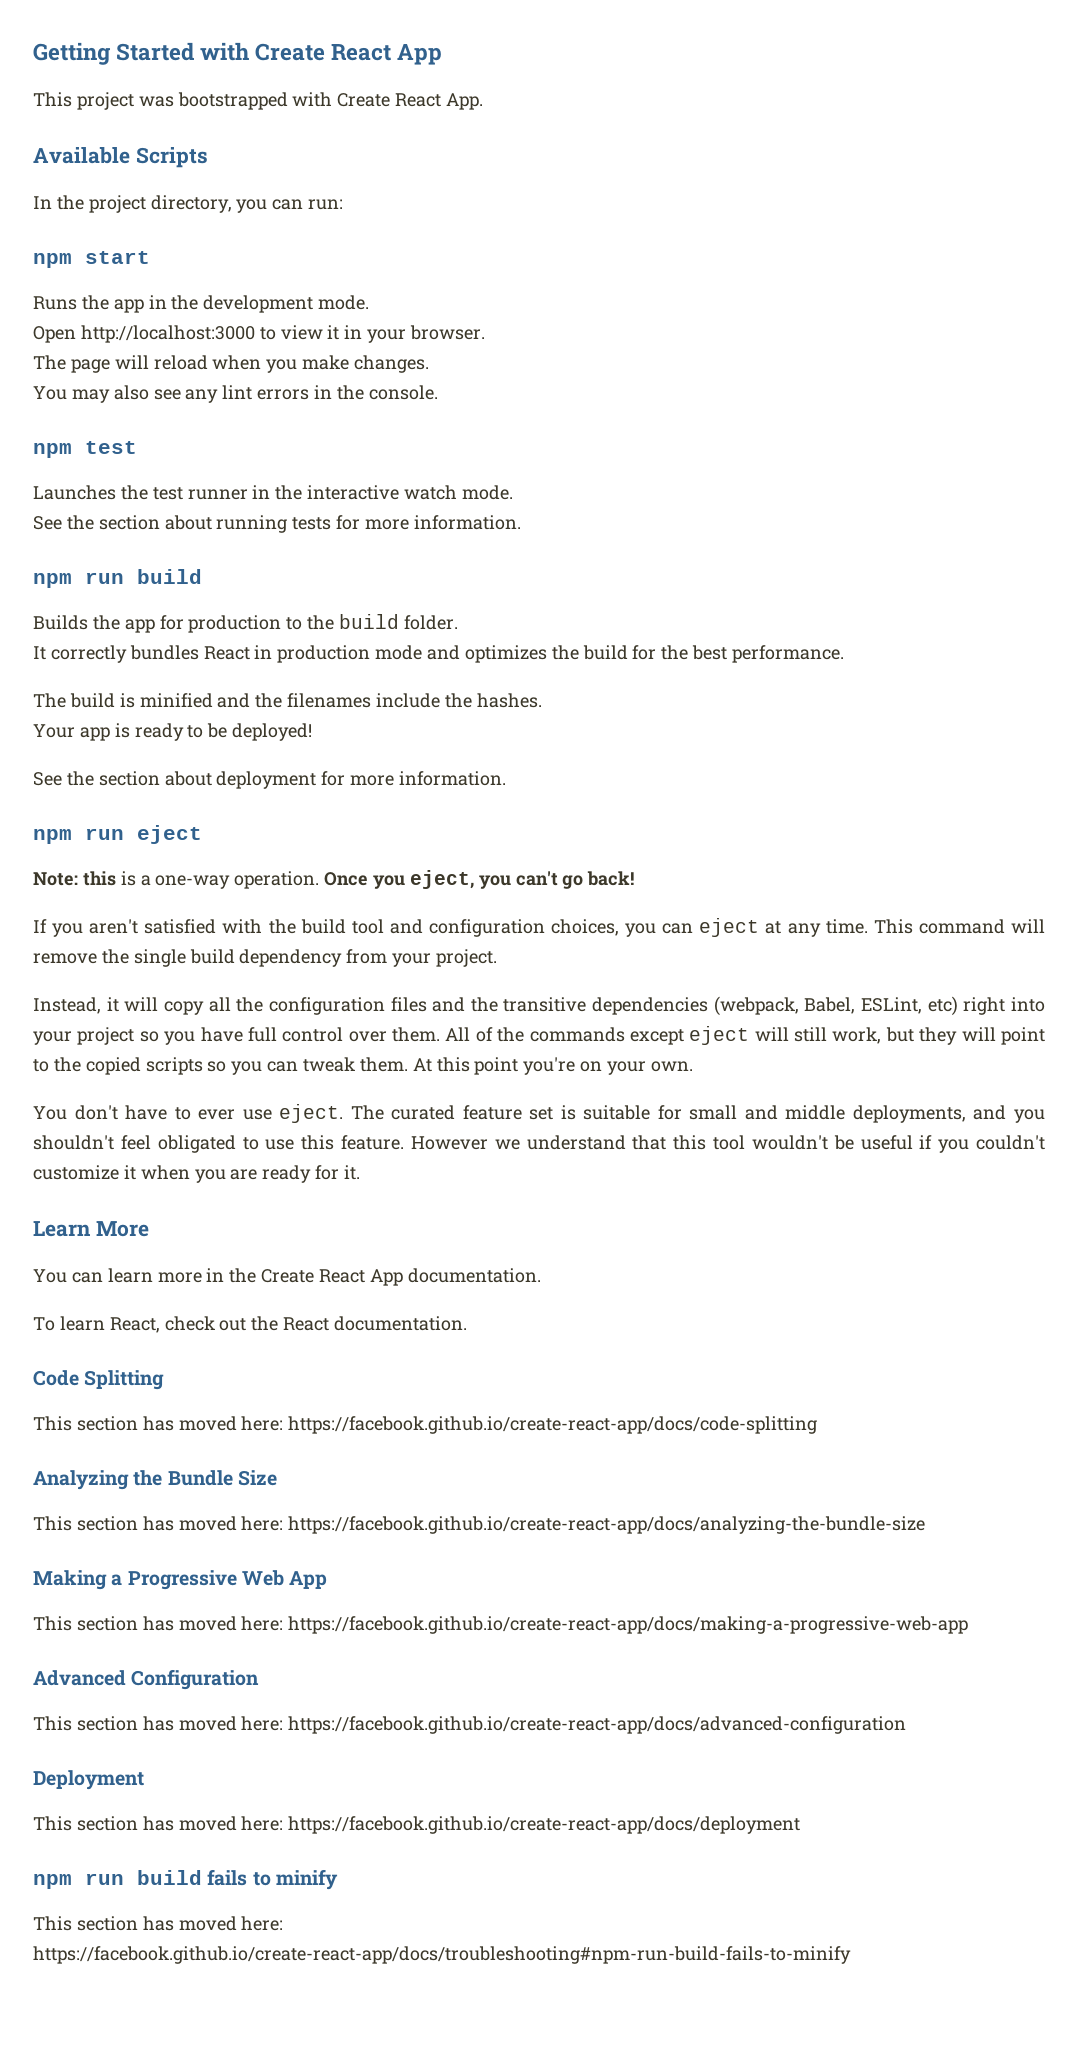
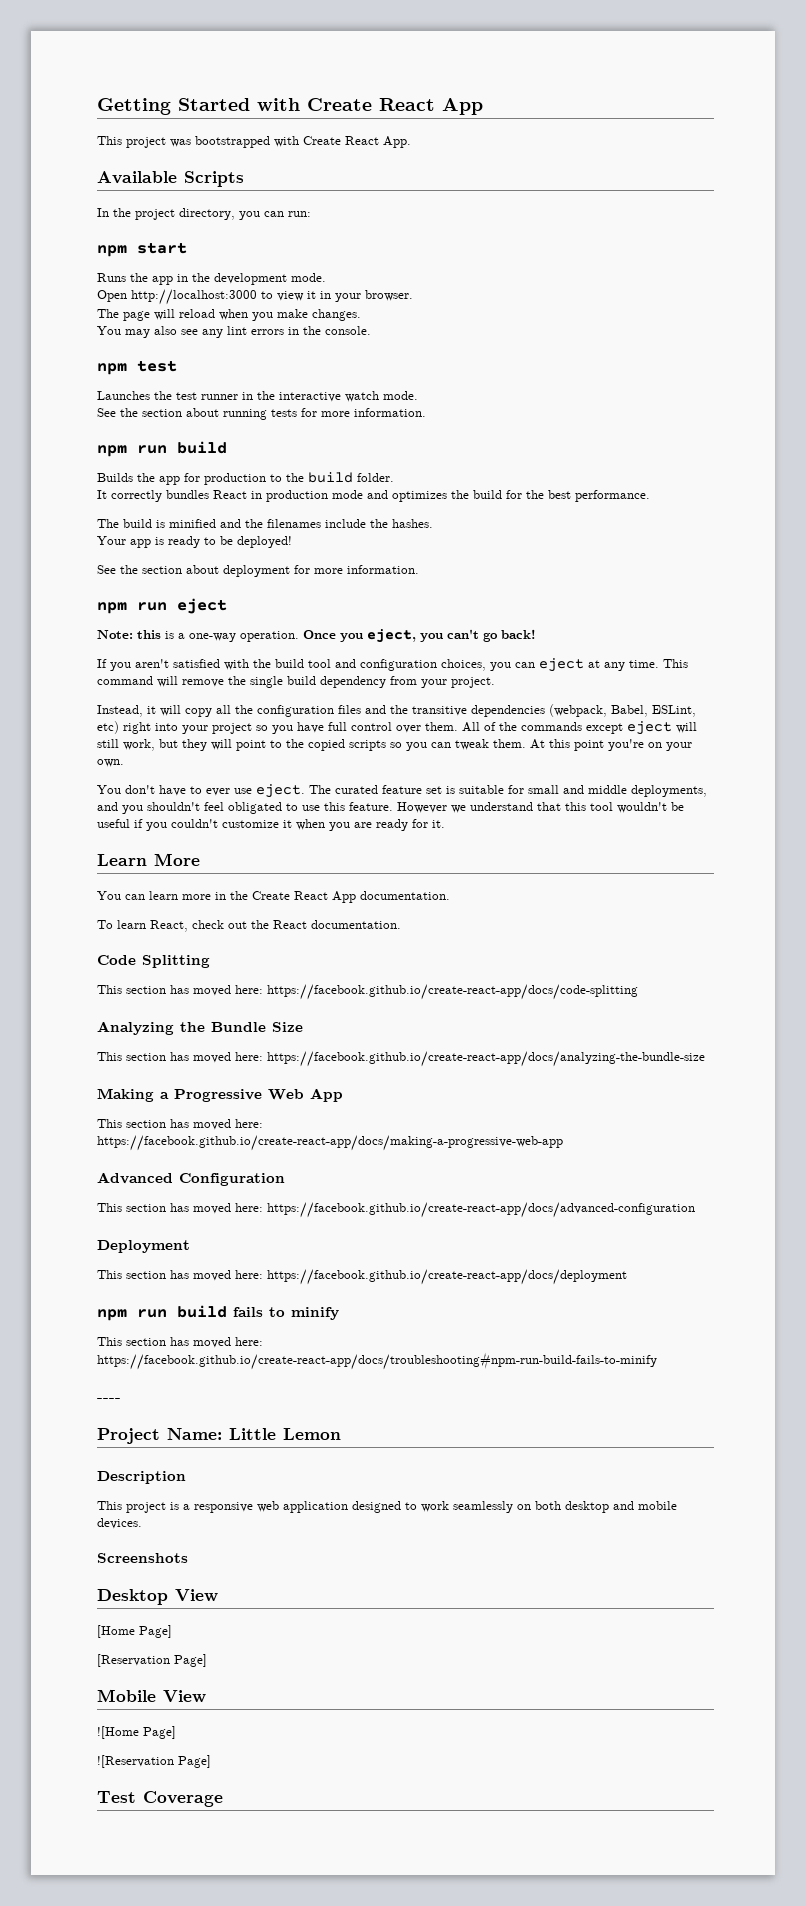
(851, 1955) none -> [97,1398,121,1402] [97,1428,341,1444] [97,1471,186,1484] [97,1501,677,1513] [97,1518,142,1529] [97,1553,188,1563] [97,1589,218,1605] [97,1625,172,1638] [97,1654,207,1667] [97,1689,206,1703] [97,1726,176,1739] [97,1755,211,1768] [97,1791,223,1807] // ---- // Project Name: Little Lemon // Description // This project is a responsive web application designed to work seamlessly on both desktop and mobile devices. // Screenshots // Desktop View // [Home Page] // [Reservation Page] // Mobile View // ![Home Page] // ![Reservation Page] // Test Coverage

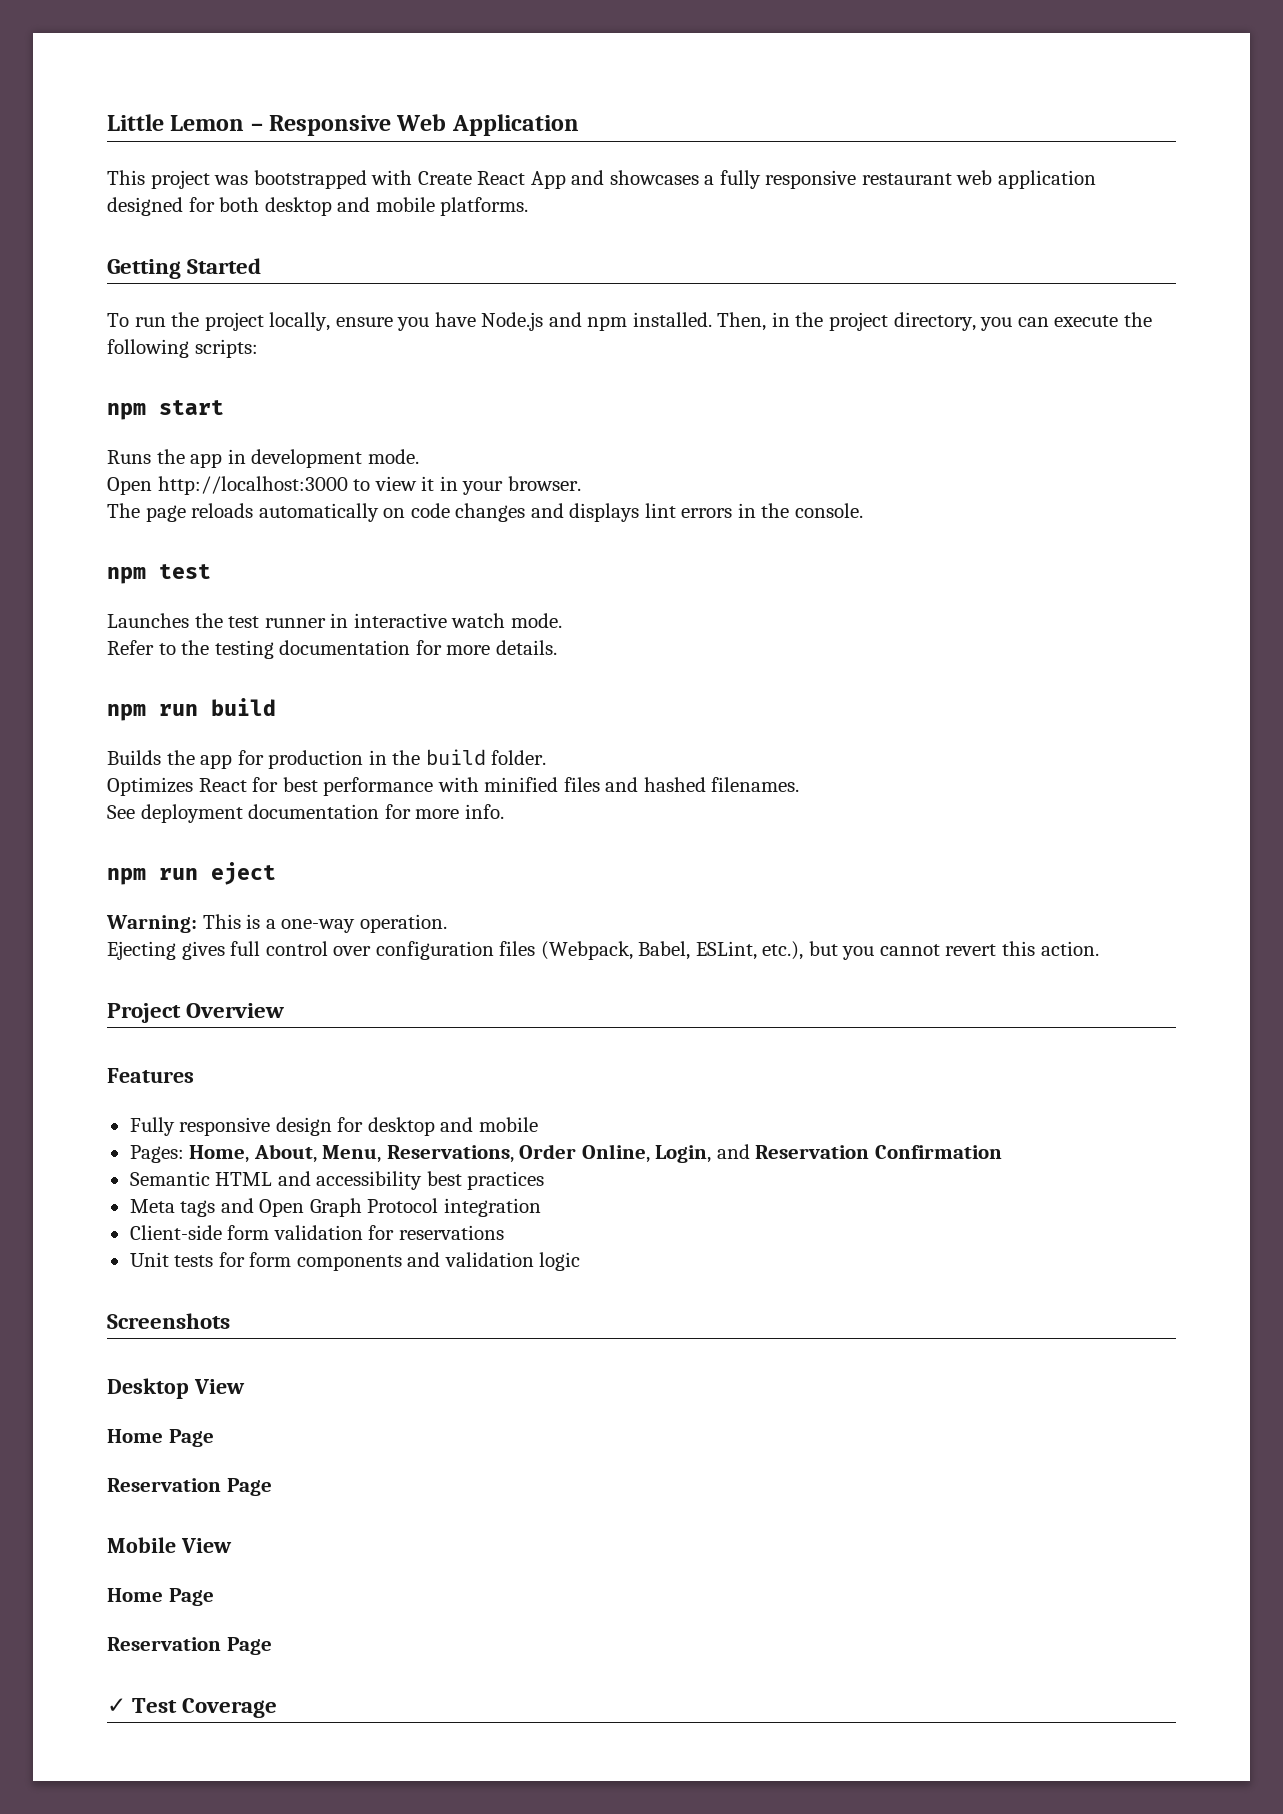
[97,98,483,115] Getting Started with Create React App -> [107,114,579,136] Little Lemon – Responsive Web Application
[383,136,411,148] [97,171,244,187] [97,208,109,217] App. // Available Scripts // In -> [530,170,1097,189] [107,197,529,216] [107,258,262,279] [107,312,790,331] App and showcases a fully responsive restaurant web application designed for both desktop and mobile platforms. // Getting Started // To run the project locally, ensure you have Node.js and npm installed. Then, in
[288,211,311,217] run: -> [1054,312,1152,327] [107,339,258,358] execute the following scripts:
[192,273,210,282] the -> (246, 456) none
[154,309,361,321] [97,326,223,338] will reload when you make changes. // You may also see any -> [191,503,640,522] reloads automatically on code changes and displays
[257,391,275,400] the -> (349, 620) none
[97,408,426,420] See the section about running tests for more information. -> [107,640,557,659] Refer to the testing documentation for more details.
[270,474,282,482] to -> [368,750,387,765] in
[97,490,650,502] [97,519,433,528] [97,536,292,548] [97,565,419,577] It correctly bundles React in production mode and optimizes the build for the best performance. // The build is minified and the filenames include the hashes. // Your app is ready to be deployed! // See the section about deployment for more information. -> [107,777,800,796] [107,804,504,823] Optimizes React for best performance with minified files and hashed filenames. // See deployment documentation for more info.
[97,630,161,639] Note: this -> [106,914,241,933] Warning: This
[303,629,536,643] [97,658,688,672] [97,676,495,688] [97,704,696,717] [97,721,697,735] [97,739,692,751] [97,759,124,767] [97,784,707,798] [97,802,684,814] [97,819,445,831] [97,853,200,866] [97,891,450,903] [97,920,401,932] [97,955,210,968] [97,984,638,1000] [97,1021,303,1035] [97,1051,705,1067] [97,1088,343,1102] [97,1119,263,1130] [97,1135,563,1151] [97,1172,285,1186] [97,1202,695,1218] [97,1240,190,1253] [97,1269,627,1285] [97,1305,339,1321] [97,1337,263,1348] [97,1352,657,1370] [97,1398,121,1402] [97,1428,341,1444] [97,1471,186,1484] [97,1501,677,1513] [97,1518,142,1529] [97,1553,188,1563] [97,1589,218,1605] [97,1625,172,1638] [97,1654,207,1667] [97,1689,206,1703] [97,1726,176,1739] [97,1755,211,1768] Once you eject, you can't go back! // If you aren't satisfied with the build tool and configuration choices, you can eject at any time. This command will remove the single build dependency from your project. // Instead, it will copy all the configuration files and the transitive dependencies (webpack, Babel, ESLint, etc) right into your project so you have full control over them. All of the commands except eject will still work, but they will point to the copied scripts so you can tweak them. At this point you're on your own. // You don't have to ever use eject. The curated feature set is suitable for small and middle deployments, and you shouldn't feel obligated to use this feature. However we understand that this tool wouldn't be useful if you couldn't customize it when you are ready for it. // Learn More // You can learn more in the Create React App documentation. // To learn React, check out the React documentation. // Code Splitting // This section has moved here: https://facebook.github.io/create-react-app/docs/code-splitting // Analyzing the Bundle Size // This section has moved here: https://facebook.github.io/create-react-app/docs/analyzing-the-bundle-size // Making a Progressive Web App // This section has moved here: https://facebook.github.io/create-react-app/docs/making-a-progressive-web-app // Advanced Configuration // This section has moved here: https://facebook.github.io/create-react-app/docs/advanced-configuration // Deployment // This section has moved here: https://facebook.github.io/create-react-app/docs/deployment // npm run build fails to minify // This section has moved here: https://facebook.github.io/create-react-app/docs/troubleshooting#npm-run-build-fails-to-minify // ---- // Project Name: Little Lemon // Description // This project is a responsive web application designed to work seamlessly on both desktop and mobile devices. // Screenshots // Desktop View // [Home Page] // [Reservation Page] // Mobile View // ![Home Page] // ![Reservation Page] // -> [107,941,1099,960] [107,1003,285,1023] [107,1068,194,1083] [129,1117,538,1136] [129,1144,1002,1163] [129,1171,545,1190] [129,1198,541,1217] [129,1225,504,1240] [129,1252,581,1271] [107,1313,230,1329] [107,1378,245,1399] [107,1429,214,1447] [107,1478,272,1496] [107,1537,232,1553] [107,1588,214,1606] [107,1637,272,1655] [107,1698,126,1713] // Ejecting gives full control over configuration files (Webpack, Babel, ESLint, etc.), but you cannot revert this action. // Project Overview // Features // Fully responsive design for desktop and mobile // Pages: Home, About, Menu, Reservations, Order Online, Login, and Reservation Confirmation // Semantic HTML and accessibility best practices // Meta tags and Open Graph Protocol integration // Client-side form validation for reservations // Unit tests for form components and validation logic // Screenshots // Desktop View // Home Page // Reservation Page // Mobile View // Home Page // Reservation Page // ✓

